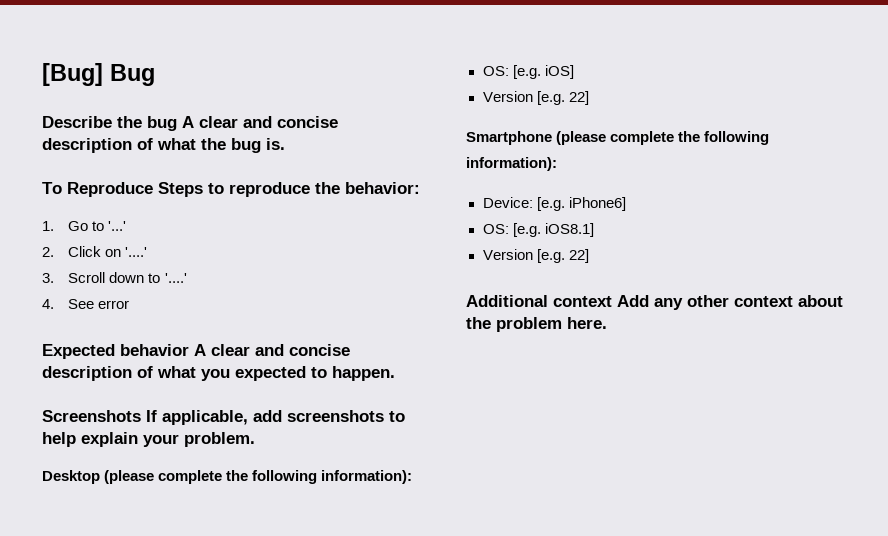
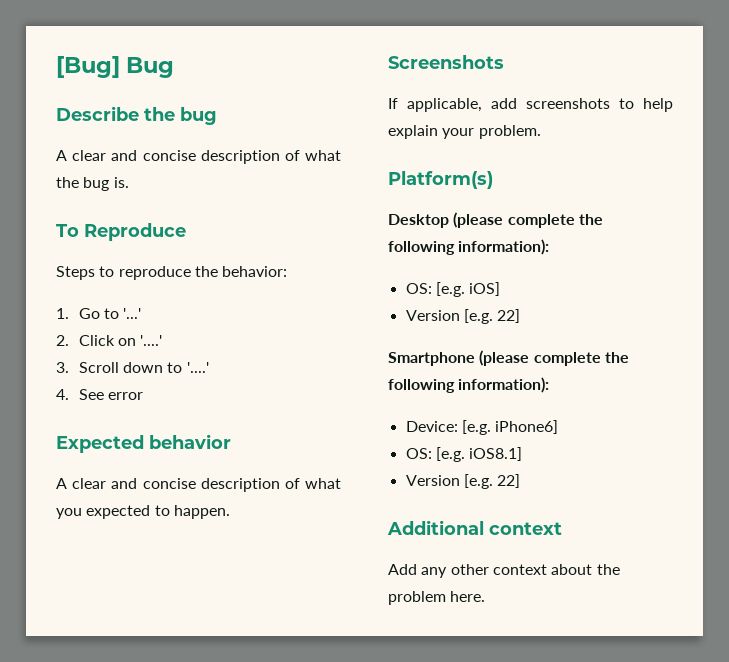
(177, 123) none -> (217, 116) //
(153, 189) none -> (186, 232) //
(189, 350) none -> (231, 441) //
(141, 416) none -> (504, 62) //
(255, 439) none -> [388,171,493,189] // Platform(s)
(612, 301) none -> (562, 528) //

